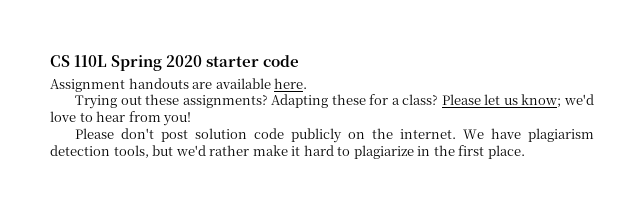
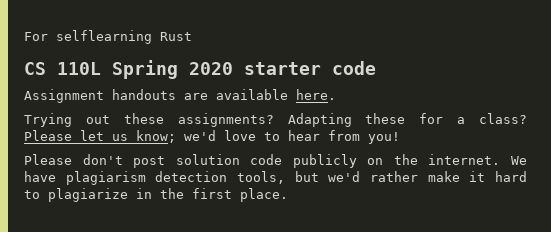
(50, 61) none -> [24,30,192,44] For selflearning Rust //

